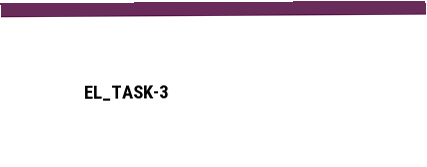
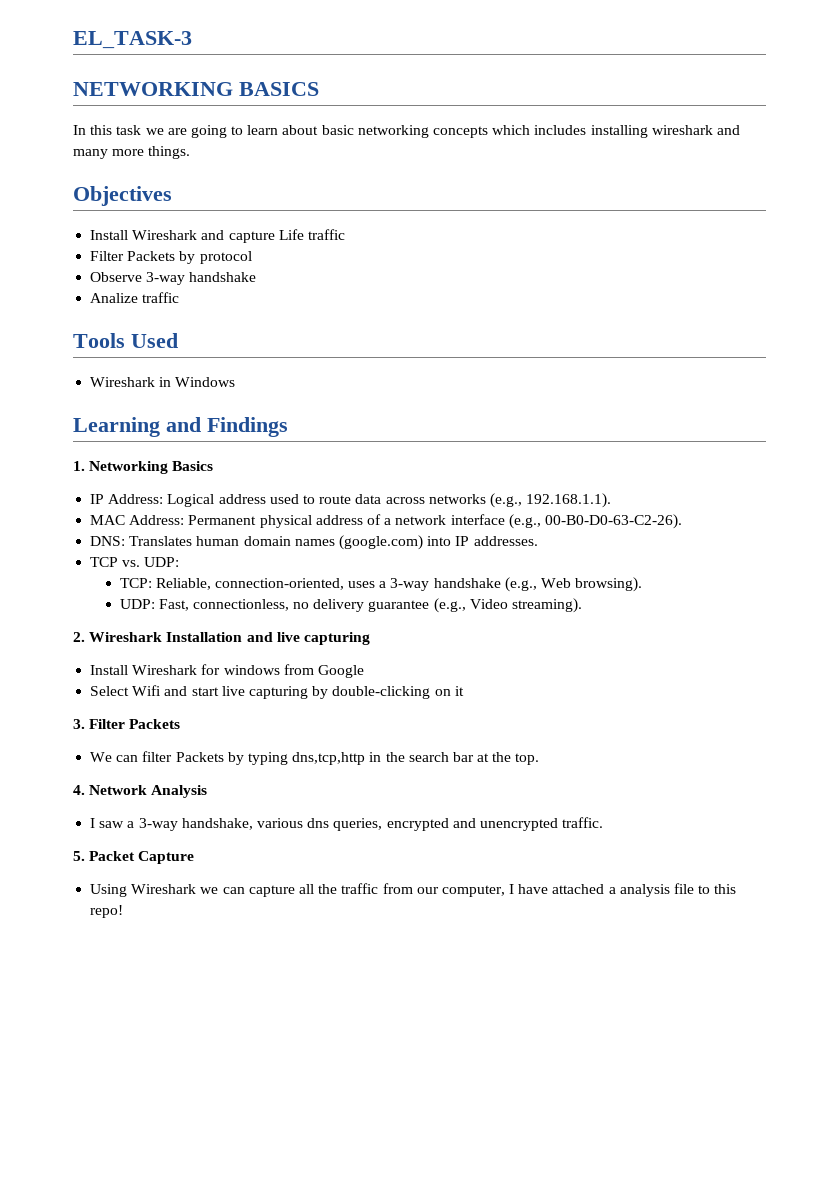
(169, 93) none -> [73,82,319,96] [73,125,740,138] [73,146,191,159] [73,186,172,206] [90,229,345,243] [90,251,252,264] [90,272,257,285] [90,292,180,303] [73,333,178,348] [90,377,236,387] [73,417,288,437] [73,461,214,474] [90,493,612,508] [90,514,682,529] [90,535,538,550] [90,557,180,567] [119,577,643,592] [119,598,582,613] [73,632,370,645] [90,664,364,678] [90,685,464,699] [73,719,181,729] [90,751,540,765] [73,785,208,798] [90,817,604,831] [73,851,195,864] [90,883,737,897] [90,905,124,918] // NETWORKING BASICS // In this task we are going to learn about basic networking concepts which includes installing wireshark and many more things. // Objectives // Install Wireshark and capture Life traffic // Filter Packets by protocol // Observe 3-way handshake // Analize traffic // Tools Used // Wireshark in Windows // Learning and Findings // 1. Networking Basics // IP Address: Logical address used to route data across networks (e.g., 192.168.1.1). // MAC Address: Permanent physical address of a network interface (e.g., 00-B0-D0-63-C2-26). // DNS: Translates human domain names (google.com) into IP addresses. // TCP vs. UDP: // TCP: Reliable, connection-oriented, uses a 3-way handshake (e.g., Web browsing). // UDP: Fast, connectionless, no delivery guarantee (e.g., Video streaming). // 2. Wireshark Installation and live capturing // Install Wireshark for windows from Google // Select Wifi and start live capturing by double-clicking on it // 3. Filter Packets // We can filter Packets by typing dns,tcp,http in the search bar at the top. // 4. Network Analysis // I saw a 3-way handshake, various dns queries, encrypted and unencrypted traffic. // 5. Packet Capture // Using Wireshark we can capture all the traffic from our computer, I have attached a analysis file to this repo!

